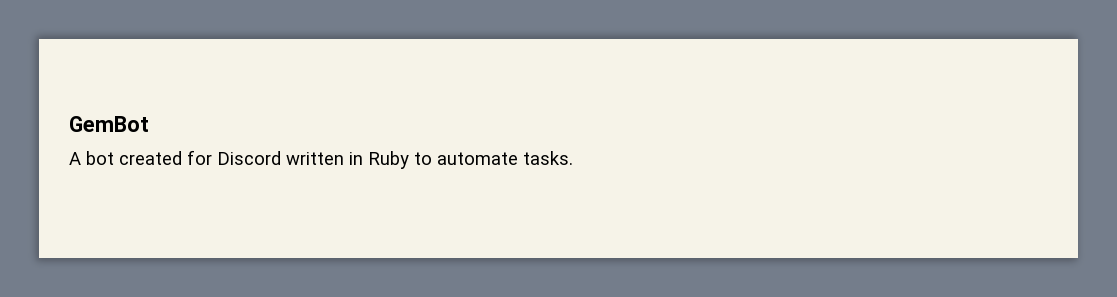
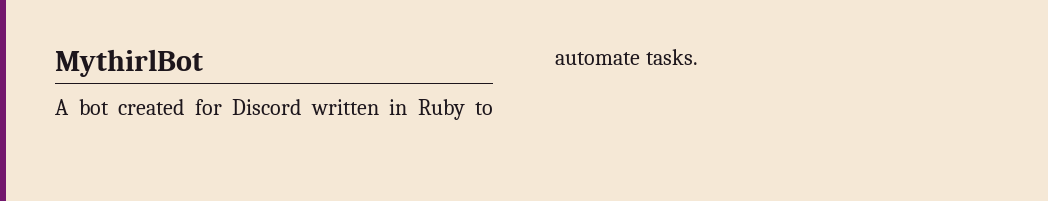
[69,116,149,132] GemBot -> [55,49,203,77] MythirlBot

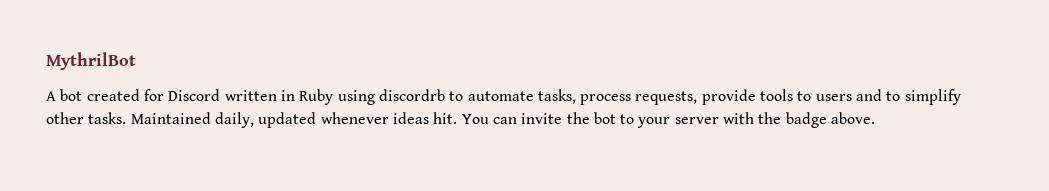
[55,49,203,77] MythirlBot -> [46,52,136,70] MythrilBot
[475,102,493,115] [555,49,698,65] to automate tasks. -> [337,89,961,105] [46,112,876,128] using discordrb to automate tasks, process requests, provide tools to users and to simplify other tasks. Maintained daily, updated whenever ideas hit. You can invite the bot to your server with the badge above.

